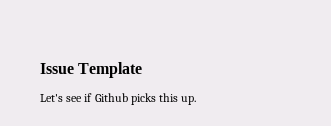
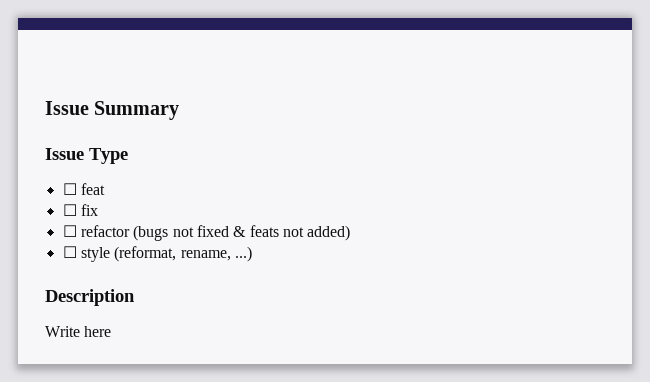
[40,62,143,78] [40,93,197,105] Issue Template // Let's see if Github picks this up. -> [45,101,180,120] [45,148,128,164] [62,183,105,195] [62,204,98,216] [62,225,351,241] [62,246,252,262] [45,289,135,306] [45,326,112,337] Issue Summary // Issue Type // ☐ feat // ☐ fix // ☐ refactor (bugs not fixed & feats not added) // ☐ style (reformat, rename, ...) // Description // Write here

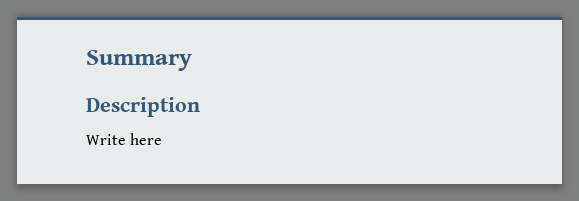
[45,101,89,115] Issue -> (86, 60) none
[45,148,128,164] [62,183,105,195] [62,204,98,216] [62,225,351,241] [62,246,252,262] // Issue Type // ☐ feat // ☐ fix // ☐ refactor (bugs not fixed & feats not added) // ☐ style (reformat, rename, ...) -> (192, 60) none

